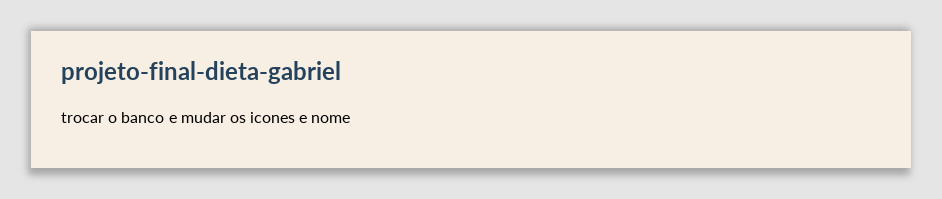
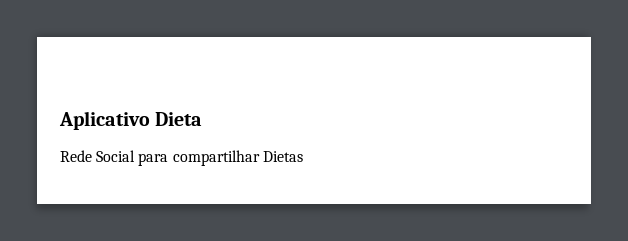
[61,61,341,84] [61,112,351,123] projeto-final-dieta-gabriel // trocar o banco e mudar os icones e nome -> [59,111,203,130] [60,150,303,166] Aplicativo Dieta // Rede Social para compartilhar Dietas

